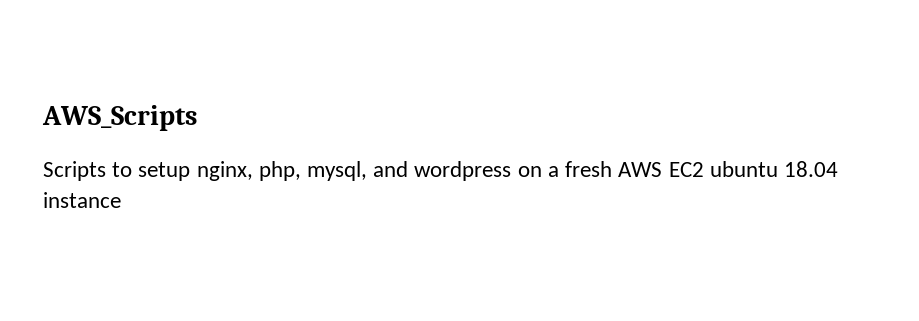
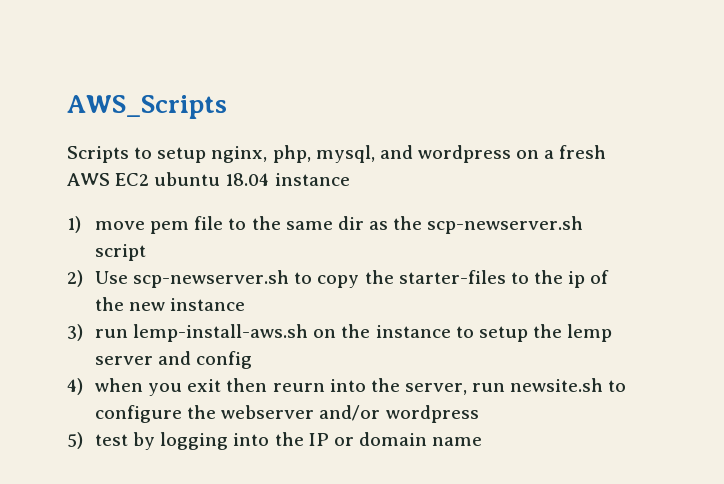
(121, 200) none -> [67,216,584,234] [95,244,147,261] [67,270,610,288] [95,297,246,311] [67,324,613,342] [95,351,253,369] [67,378,627,396] [95,405,479,423] [67,432,483,450] // 1) move pem file to the same dir as the scp-newserver.sh script // 2) Use scp-newserver.sh to copy the starter-files to the ip of the new instance // 3) run lemp-install-aws.sh on the instance to setup the lemp server and config // 4) when you exit then reurn into the server, run newsite.sh to configure the webserver and/or wordpress // 5) test by logging into the IP or domain name

